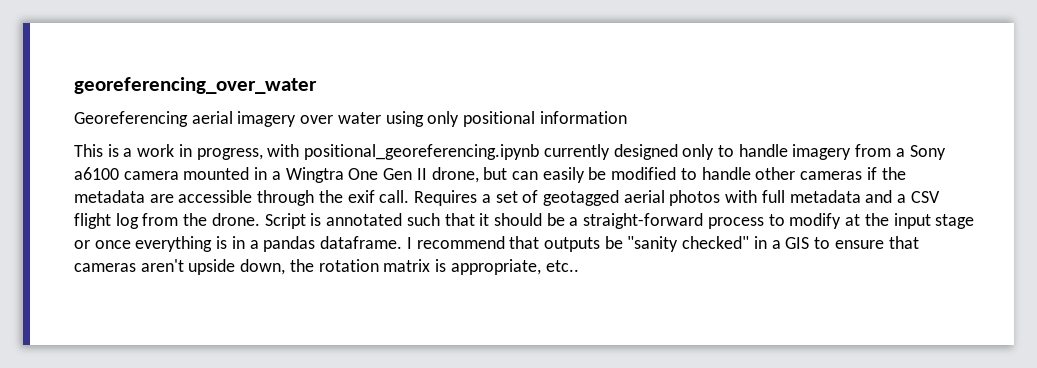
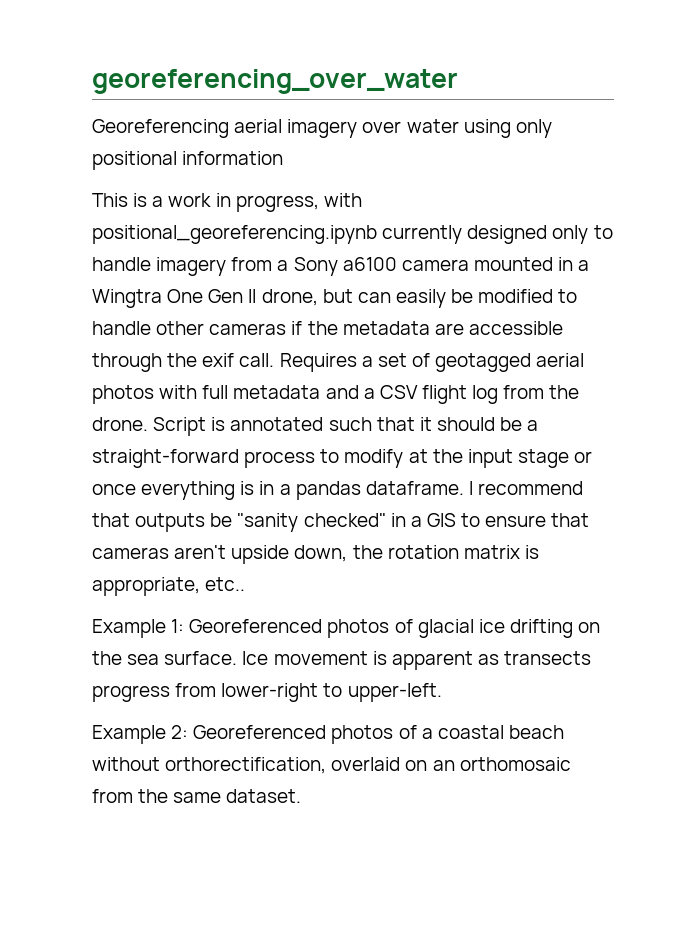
(579, 266) none -> [92,619,601,638] [92,651,592,670] [92,683,442,702] [92,725,564,744] [92,757,571,774] [92,789,302,803] // Example 1: Georeferenced photos of glacial ice drifting on the sea surface. Ice movement is apparent as transects progress from lower-right to upper-left. // Example 2: Georeferenced photos of a coastal beach without orthorectification, overlaid on an orthomosaic from the same dataset.

